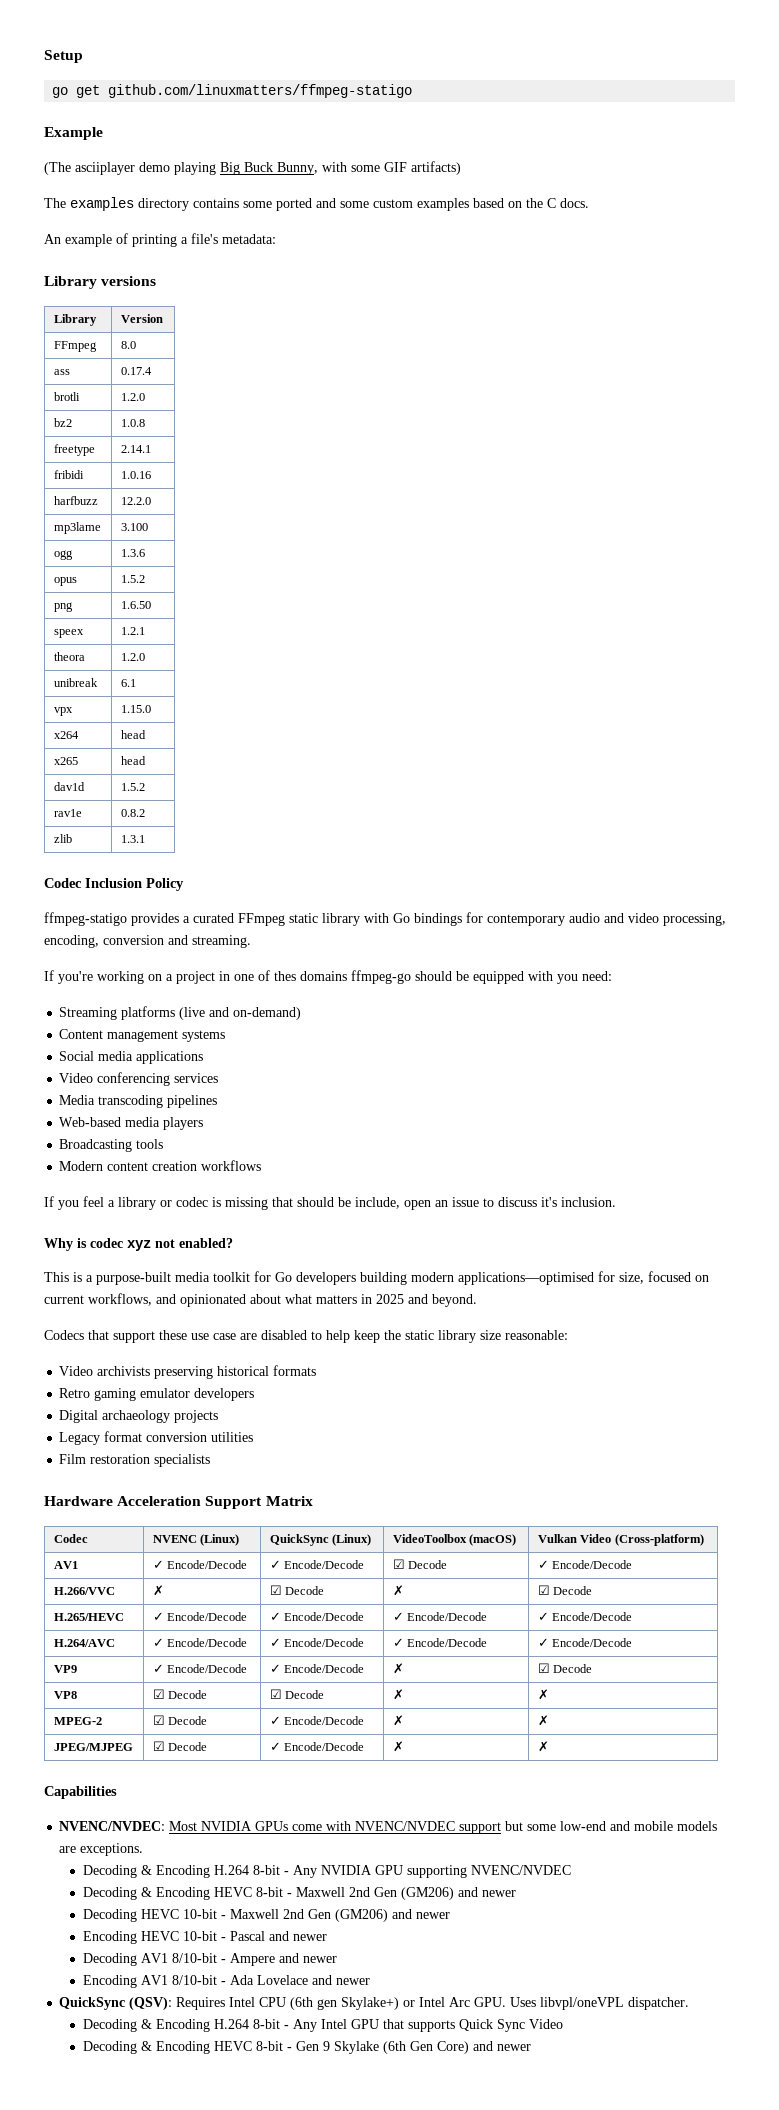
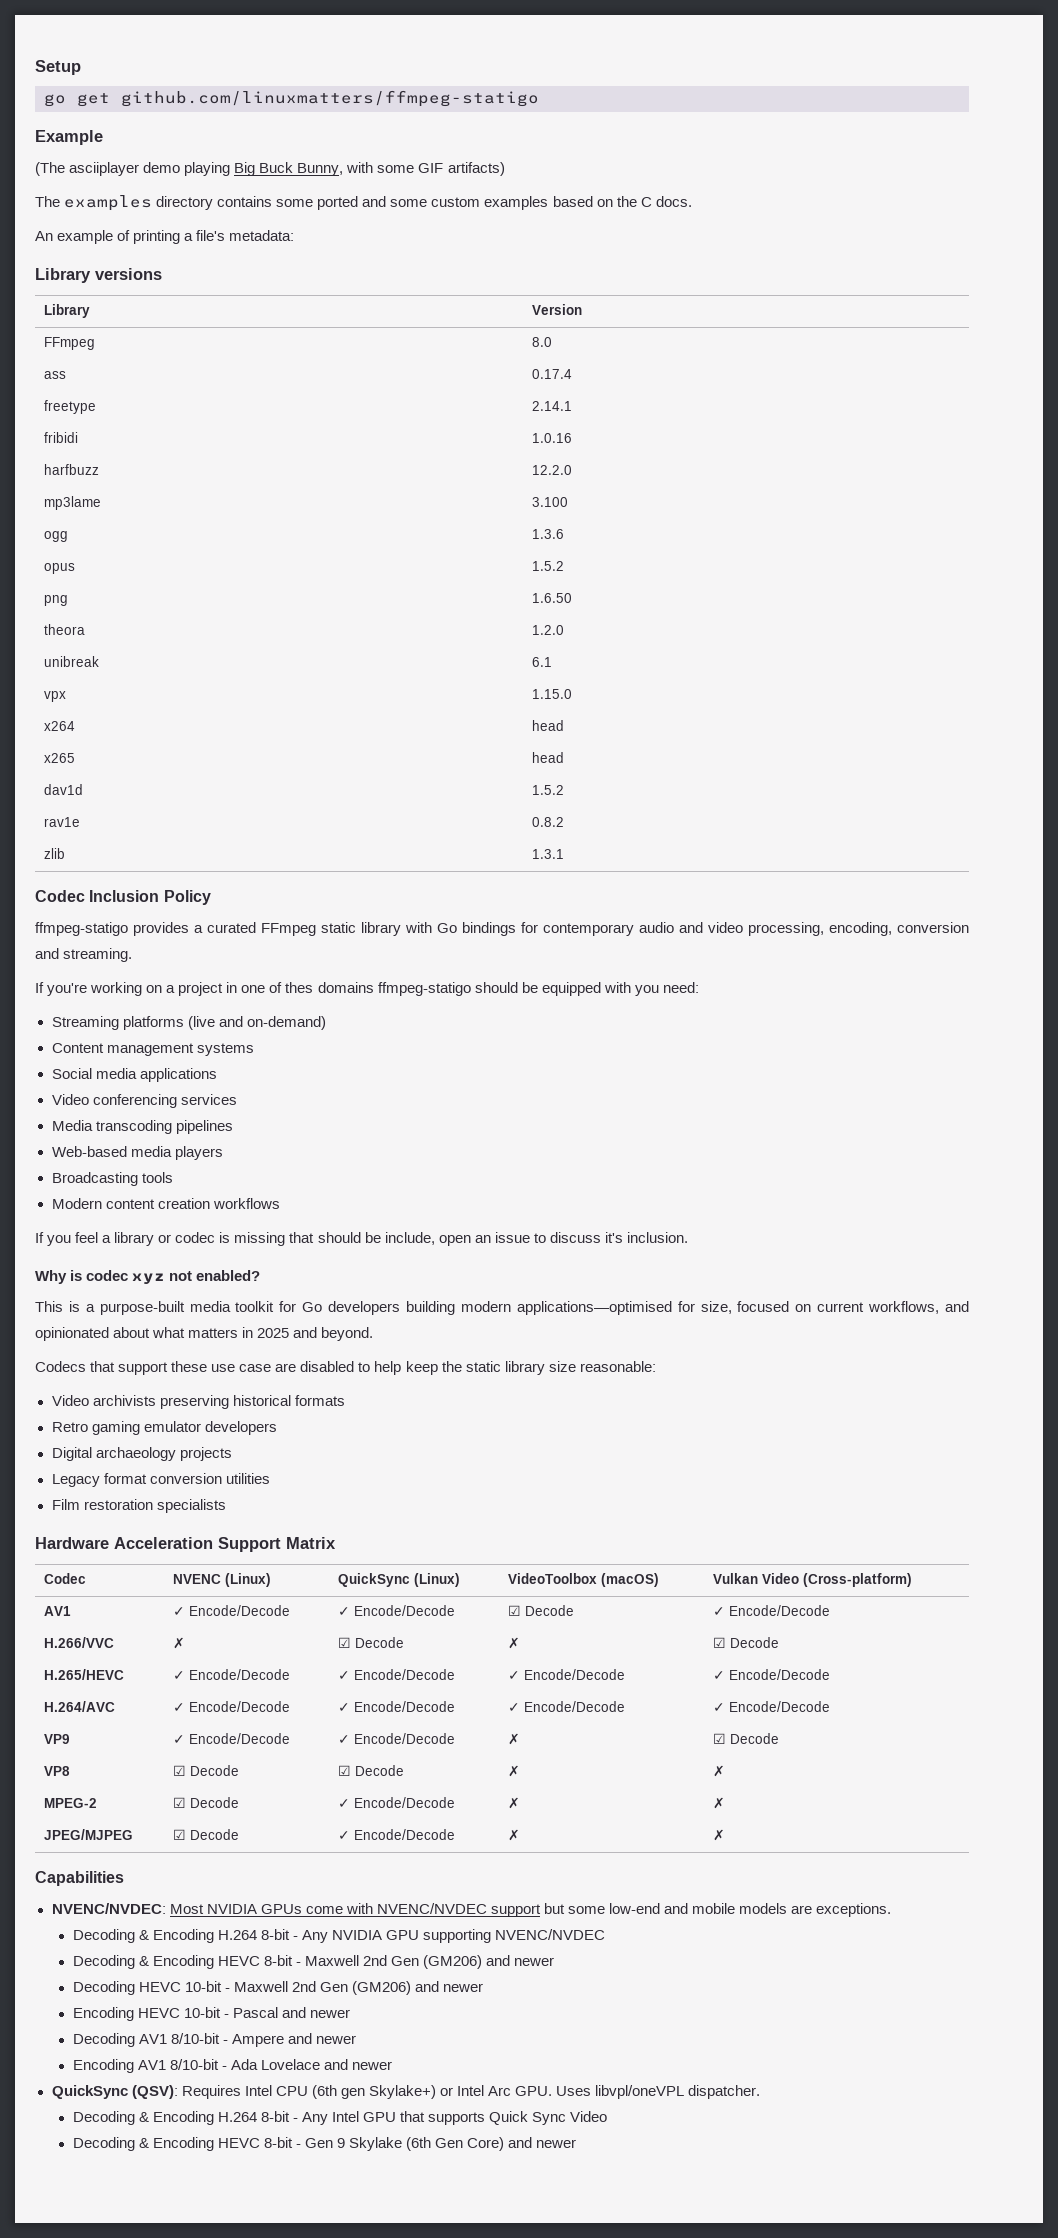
[53,392,80,401] [120,393,145,401] [53,418,72,427] [120,419,145,427] // brotli | 1.2.0 // bz2 | 1.0.8 -> (573, 374) none
[53,629,84,638] [120,627,145,635] // speex | 1.2.1 -> (573, 598) none
[351,970,411,984] ffmpeg-go -> [377,982,471,996] ffmpeg-statigo

